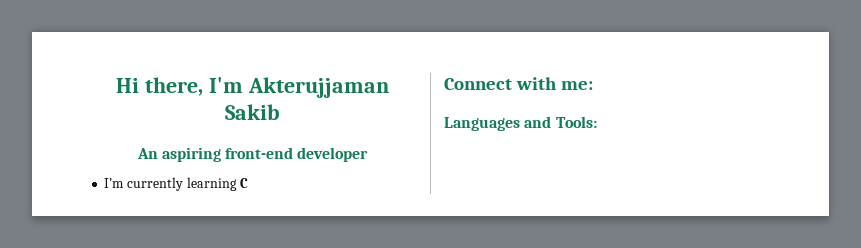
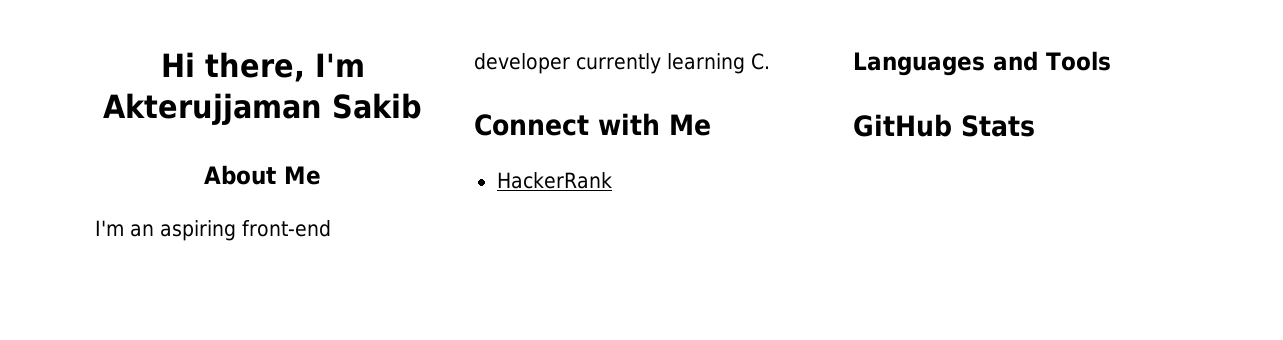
[136,148,158,159] An -> [204,165,321,185] [95,220,154,237] About Me // I'm an
[104,178,125,188] // I’m -> (570, 63) none
[239,178,248,188] C -> [751,53,770,70] C.
[561,81,594,90] me: -> [669,114,711,136] [496,172,612,189] Me // HackerRank
[555,116,597,128] Tools: -> [1046,51,1111,71] [853,114,1035,137] Tools // GitHub Stats

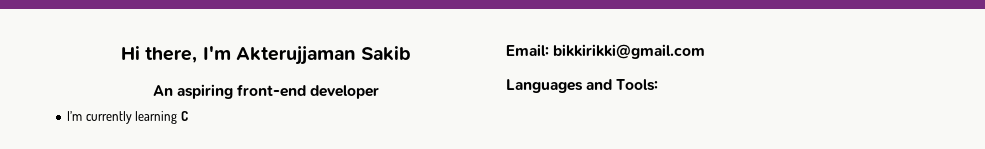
[204,165,321,185] [95,220,154,237] About Me // I'm an -> [152,85,173,96] An
(570, 63) none -> [67,111,83,121] // I’m
[751,53,770,70] [474,113,711,136] [496,172,612,189] C. // Connect with Me // HackerRank -> [180,111,188,121] [506,44,706,59] C // Email: bikkirikki@gmail.com
[1046,51,1111,71] [853,114,1035,137] Tools // GitHub Stats -> [616,79,659,91] Tools:

